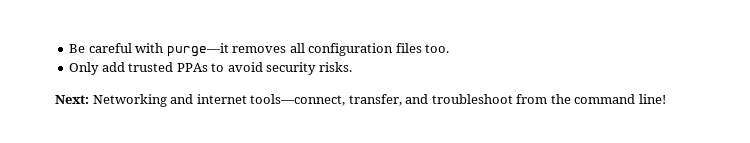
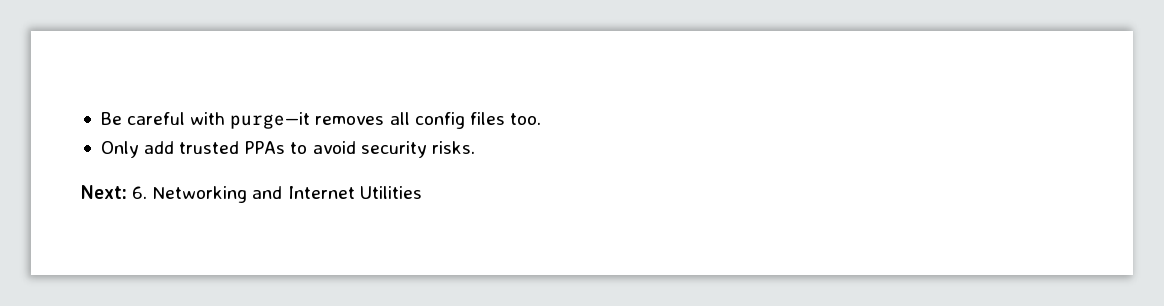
[308,43,394,56] configuration -> [414,112,465,129] config
(89, 99) none -> [132,186,148,199] 6.
[196,94,666,106] internet tools—connect, transfer, and troubleshoot from the command line! -> [287,186,422,199] Internet Utilities

